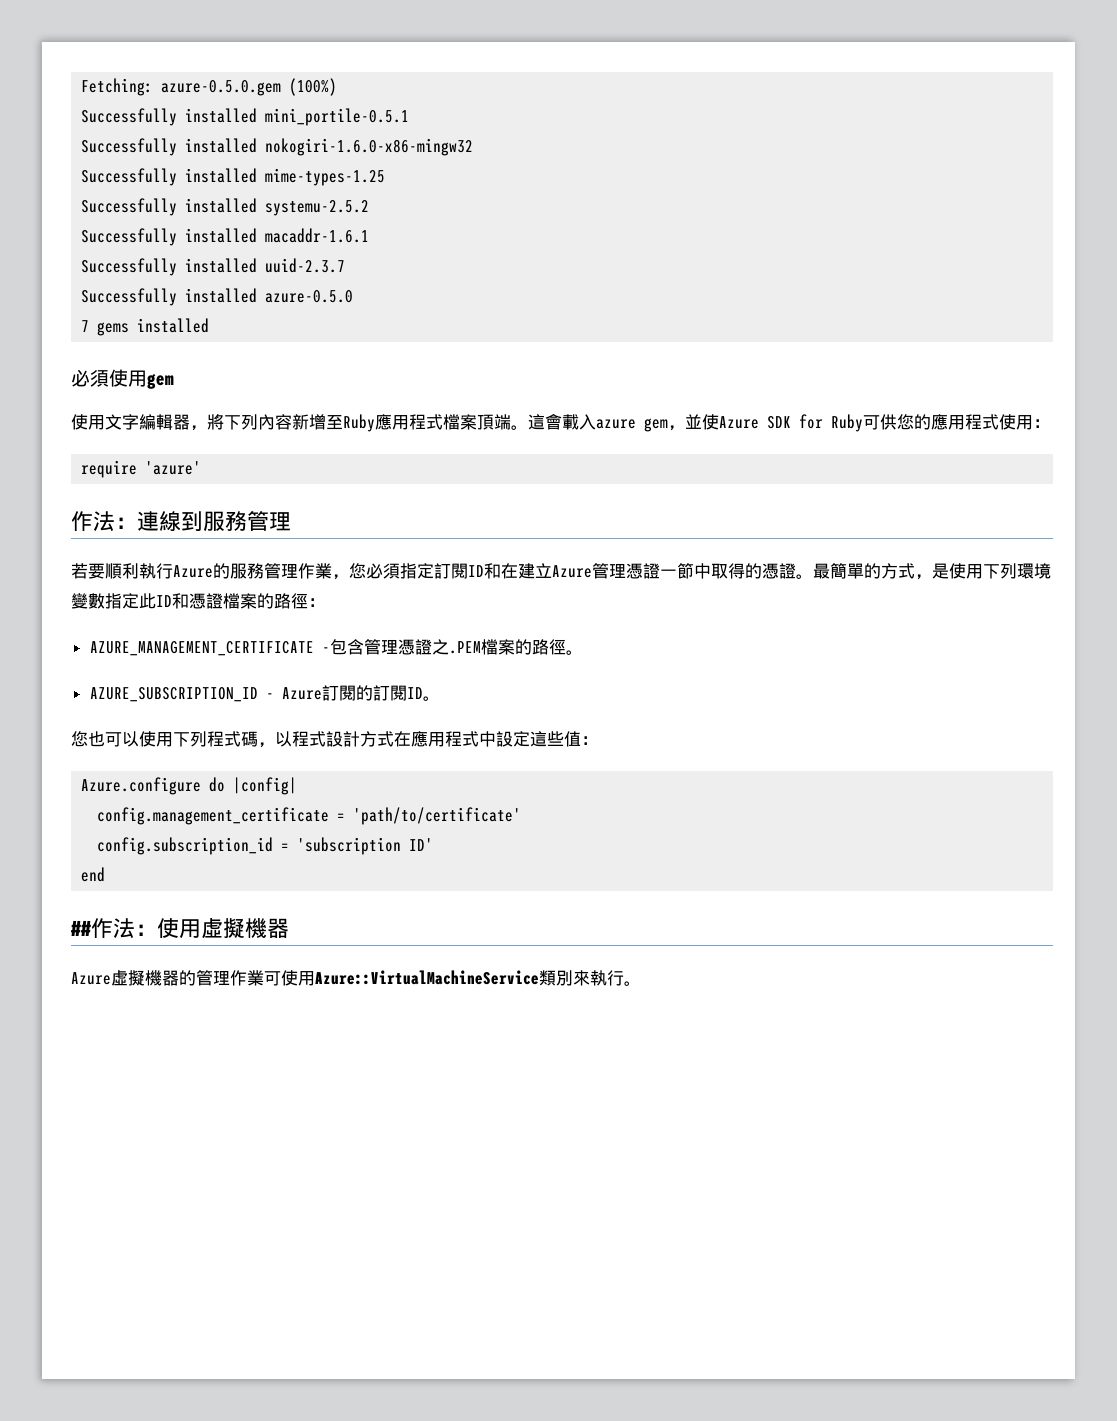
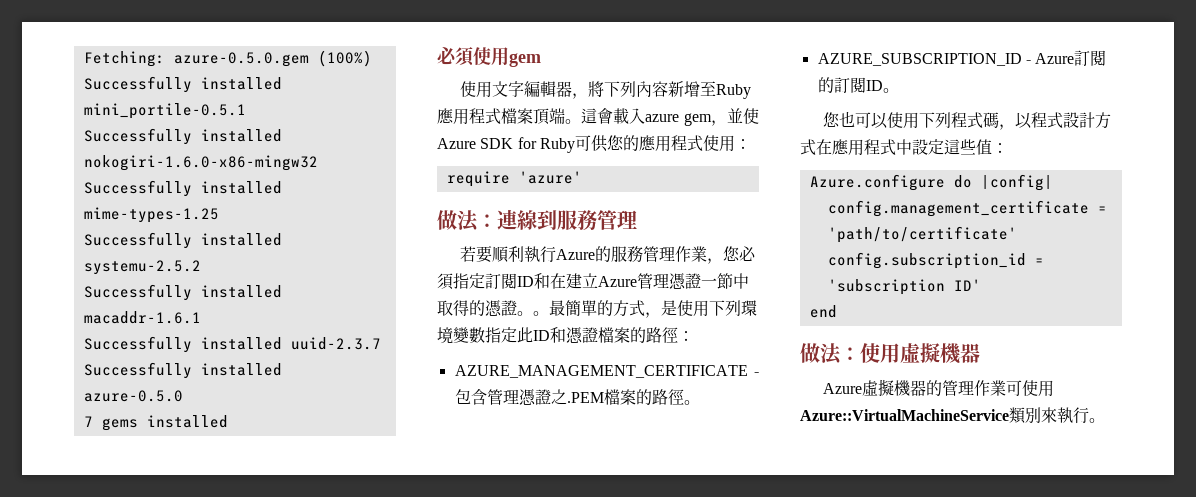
[71,511,93,531] 作 -> [437,210,457,230] 做
(813, 576) none -> [533,311,549,316] 。
[70,918,113,938] ##作 -> [800,343,820,363] 做

